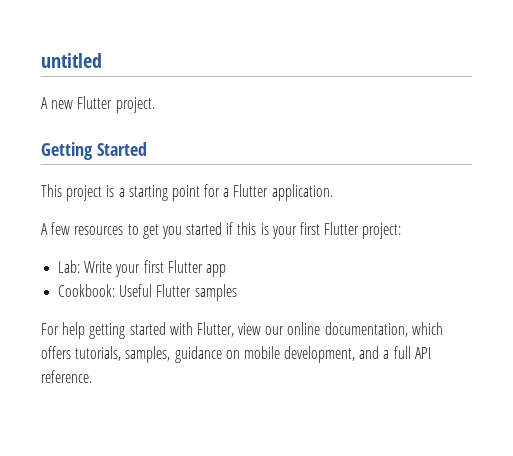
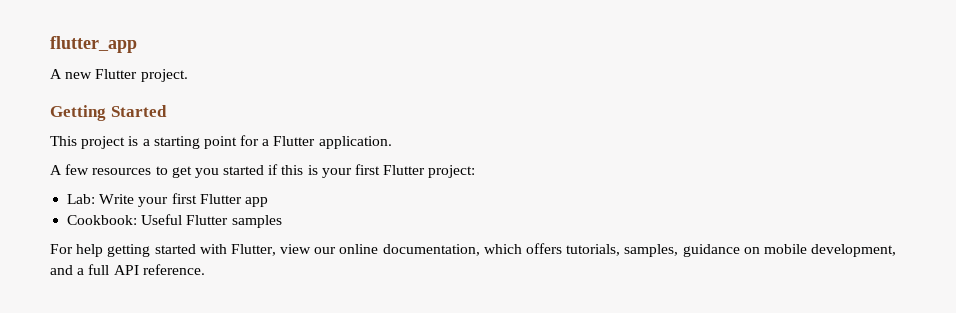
[41,53,102,68] untitled -> [50,36,137,53] flutter_app

